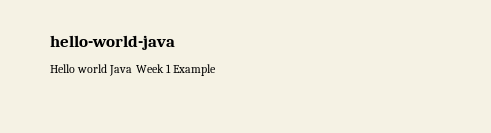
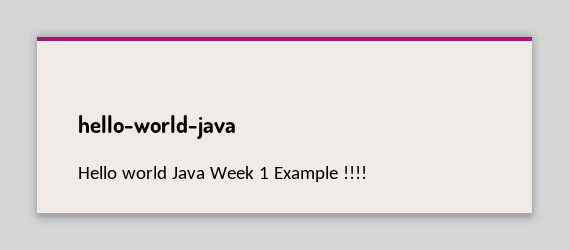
(217, 70) none -> [342,166,367,179] !!!!

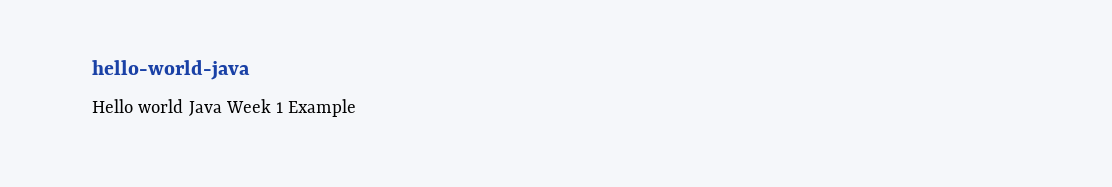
[342,166,367,179] !!!! -> (357, 108) none

